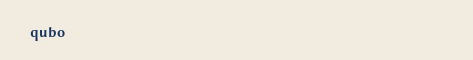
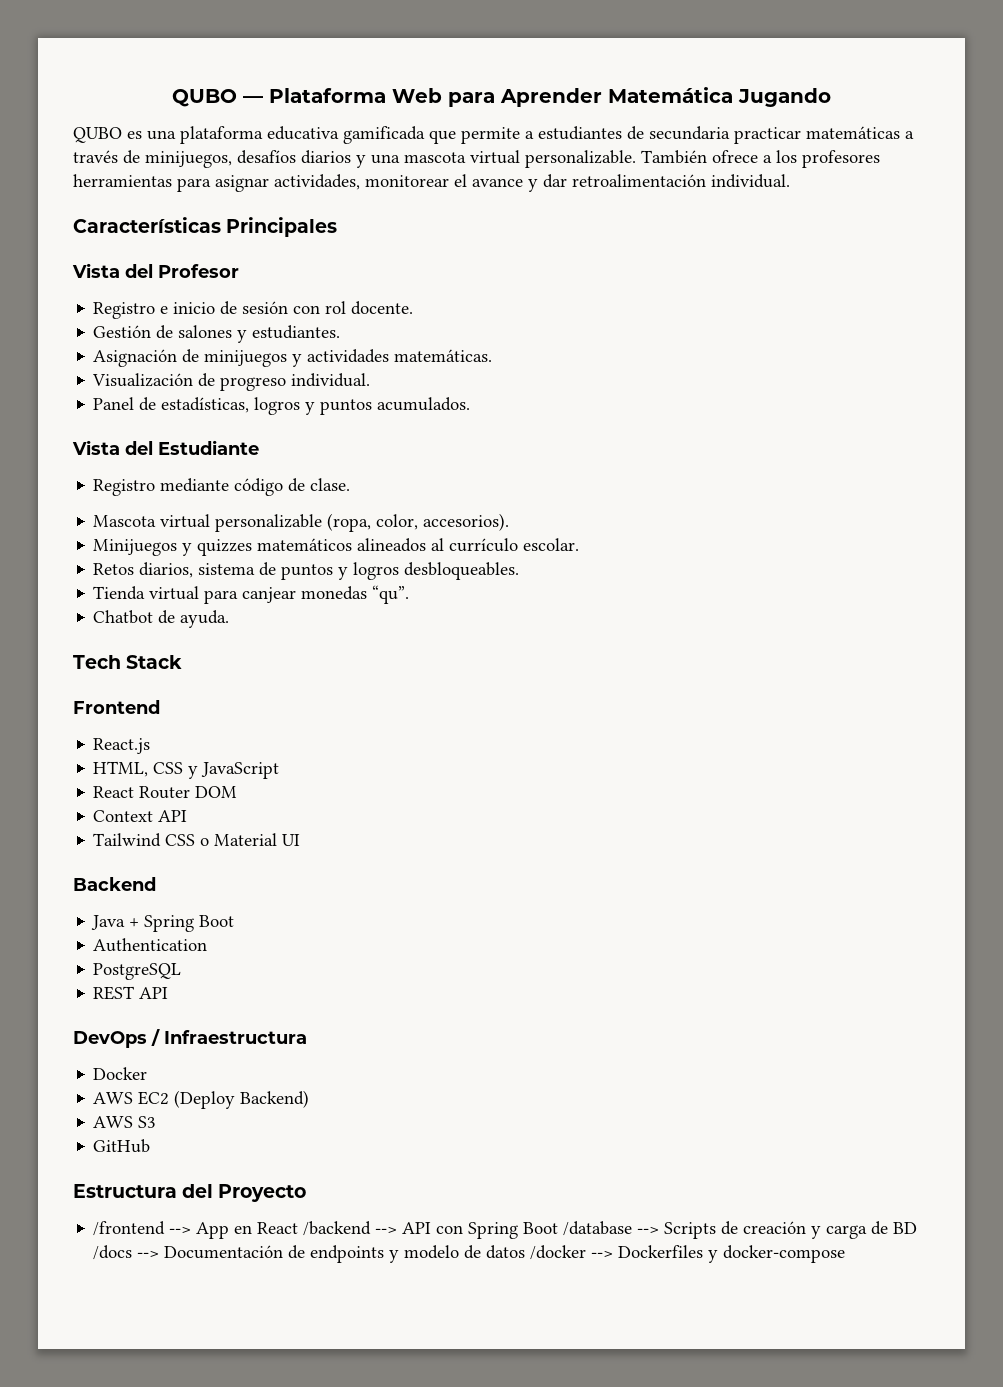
[30,27,65,41] qubo -> [172,87,831,107] [73,126,914,144] [73,150,880,168] [73,174,790,192] [73,217,338,237] [72,263,239,278] [93,301,414,319] [93,325,341,343] [93,349,493,367] [92,373,371,391] [93,397,471,415] [72,440,259,455] [93,478,351,496] [93,513,510,532] [93,538,580,556] [93,562,520,580] [93,585,410,604] [93,610,230,628] [73,655,183,669] [73,700,160,714] [93,738,151,754] [93,761,280,779] [93,786,238,799] [93,810,188,822] [93,833,301,847] [73,877,156,891] [91,915,235,932] [93,938,208,952] [93,963,182,980] [93,986,169,1000] [73,1029,307,1048] [93,1067,148,1080] [93,1090,310,1109] [93,1116,157,1128] [93,1139,151,1153] [73,1184,307,1202] [93,1221,918,1239] [93,1245,846,1263] QUBO — Plataforma Web para Aprender Matemática Jugando // QUBO es una plataforma educativa gamificada que permite a estudiantes de secundaria practicar matemáticas a través de minijuegos, desafíos diarios y una mascota virtual personalizable. También ofrece a los profesores herramientas para asignar actividades, monitorear el avance y dar retroalimentación individual. // Características Principales // Vista del Profesor // Registro e inicio de sesión con rol docente. // Gestión de salones y estudiantes. // Asignación de minijuegos y actividades matemáticas. // Visualización de progreso individual. // Panel de estadísticas, logros y puntos acumulados. // Vista del Estudiante // Registro mediante código de clase. // Mascota virtual personalizable (ropa, color, accesorios). // Minijuegos y quizzes matemáticos alineados al currículo escolar. // Retos diarios, sistema de puntos y logros desbloqueables. // Tienda virtual para canjear monedas “qu”. // Chatbot de ayuda. // Tech Stack // Frontend // React.js // HTML, CSS y JavaScript // React Router DOM // Context API // Tailwind CSS o Material UI // Backend // Java + Spring Boot // Authentication // PostgreSQL // REST API // DevOps / Infraestructura // Docker // AWS EC2 (Deploy Backend) // AWS S3 // GitHub // Estructura del Proyecto // /frontend --> App en React /backend --> API con Spring Boot /database --> Scripts de creación y carga de BD /docs --> Documentación de endpoints y modelo de datos /docker --> Dockerfiles y docker-compose

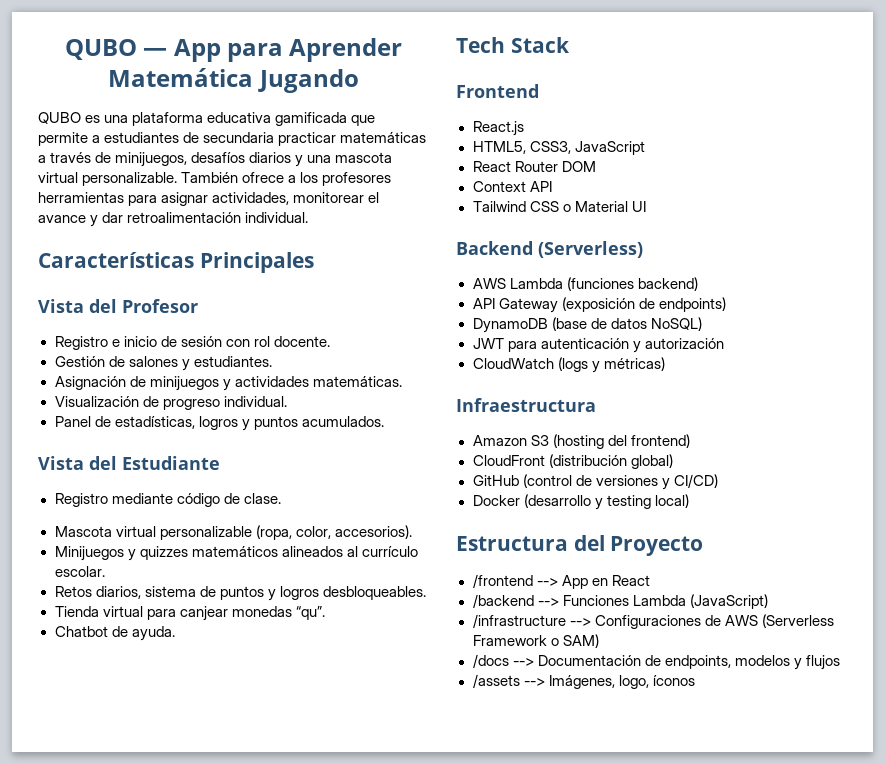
[269,88,442,103] Plataforma Web -> [173,39,221,62] App
[93,761,199,779] HTML, CSS y -> [472,141,571,154] HTML5, CSS3,
[91,915,235,932] [93,938,208,952] [93,963,182,980] [93,986,169,1000] [73,1029,307,1048] [93,1067,148,1080] [93,1090,310,1109] [93,1116,157,1128] [93,1139,151,1153] // Java + Spring Boot // Authentication // PostgreSQL // REST API // DevOps / Infraestructura // Docker // AWS EC2 (Deploy Backend) // AWS S3 // GitHub -> [538,241,643,258] [472,277,698,291] [472,297,726,313] [472,317,702,333] [472,338,724,353] [472,357,665,373] [456,398,596,412] [472,434,690,449] [472,454,673,469] [472,474,718,490] [472,494,689,510] (Serverless) // AWS Lambda (funciones backend) // API Gateway (exposición de endpoints) // DynamoDB (base de datos NoSQL) // JWT para autenticación y autorización // CloudWatch (logs y métricas) // Infraestructura // Amazon S3 (hosting del frontend) // CloudFront (distribución global) // GitHub (control de versiones y CI/CD) // Docker (desarrollo y testing local)
(299, 1228) none -> (650, 580) //
[402,1221,918,1239] [93,1245,846,1263] API con Spring Boot /database --> Scripts de creación y carga de BD /docs --> Documentación de endpoints y modelo de datos /docker --> Dockerfiles y docker-compose -> [562,594,768,609] [472,614,834,629] [472,634,599,648] [472,654,840,670] [472,674,695,689] Funciones Lambda (JavaScript) // /infrastructure --> Configuraciones de AWS (Serverless Framework o SAM) // /docs --> Documentación de endpoints, modelos y flujos // /assets --> Imágenes, logo, íconos

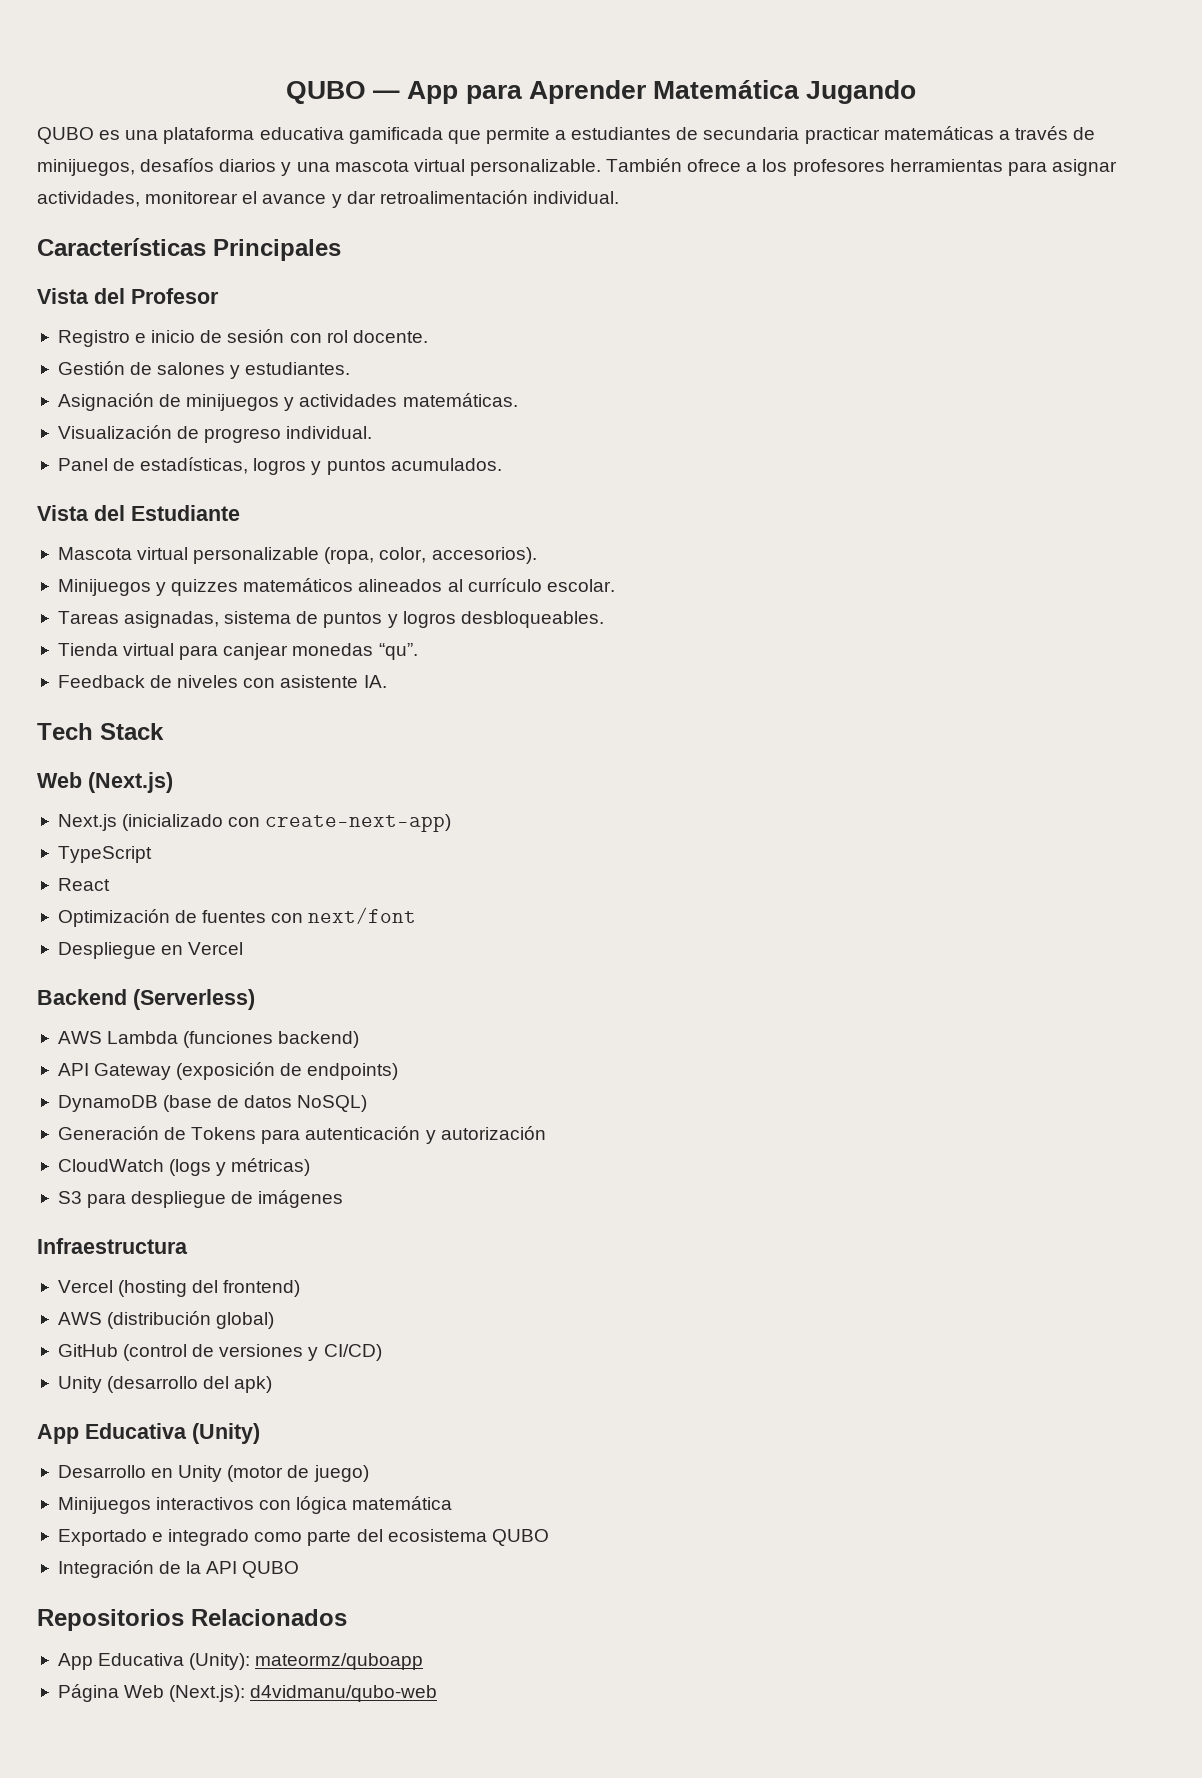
[54,493,281,507] // Registro mediante código de clase. -> (240, 513) none
[54,586,141,599] Retos diarios, -> [57,611,220,628] Tareas asignadas,
[54,626,175,641] [456,37,570,53] [456,84,539,98] [472,121,524,136] [472,141,645,155] [472,161,596,172] [472,181,552,192] [472,201,646,212] Chatbot de ayuda. // Tech Stack // Frontend // React.js // HTML5, CSS3, JavaScript // React Router DOM // Context API // Tailwind CSS o Material UI -> [57,675,387,688] [37,723,164,740] [37,772,173,793] [57,814,452,832] [57,846,152,863] [57,878,110,891] [57,907,417,927] [57,942,244,959] Feedback de niveles con asistente IA. // Tech Stack // Web (Next.js) // Next.js (inicializado con create-next-app) // TypeScript // React // Optimización de fuentes con next/font // Despliegue en Vercel
[472,338,504,349] JWT -> [57,1126,257,1140] Generación de Tokens
(665, 364) none -> [57,1190,344,1208] // S3 para despliegue de imágenes
[472,435,549,446] Amazon S3 -> [57,1280,113,1293] Vercel
[472,455,545,466] CloudFront -> [57,1312,102,1325] AWS
[472,494,689,510] [456,535,704,556] [472,574,650,589] [472,594,768,609] [472,614,834,629] [472,634,599,648] [472,654,840,670] [472,674,695,689] Docker (desarrollo y testing local) // Estructura del Proyecto // /frontend --> App en React // /backend --> Funciones Lambda (JavaScript) // /infrastructure --> Configuraciones de AWS (Serverless Framework o SAM) // /docs --> Documentación de endpoints, modelos y flujos // /assets --> Imágenes, logo, íconos -> [57,1376,273,1393] [37,1423,260,1444] [57,1465,369,1482] [57,1496,453,1514] [57,1529,549,1546] [57,1560,300,1578] [37,1609,347,1631] [57,1653,424,1670] [57,1684,438,1702] Unity (desarrollo del apk) // App Educativa (Unity) // Desarrollo en Unity (motor de juego) // Minijuegos interactivos con lógica matemática // Exportado e integrado como parte del ecosistema QUBO // Integración de la API QUBO // Repositorios Relacionados // App Educativa (Unity): mateormz/quboapp // Página Web (Next.js): d4vidmanu/qubo-web

